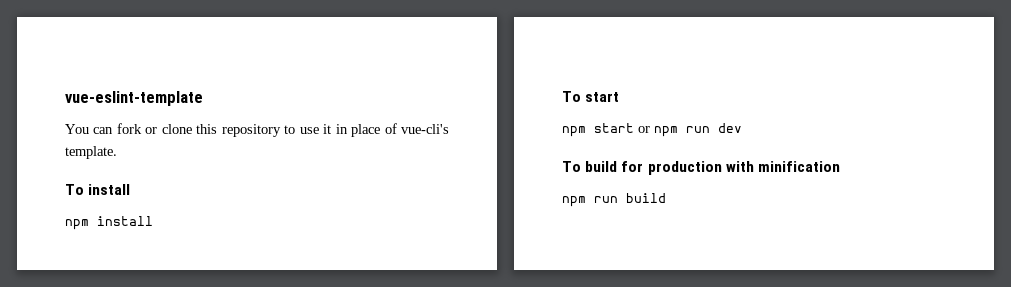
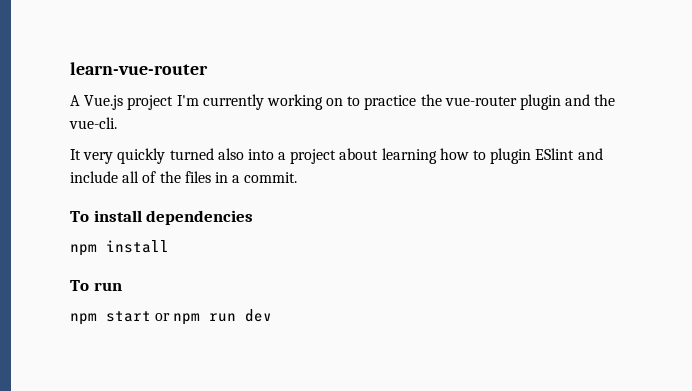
[65,91,203,106] [65,123,449,137] [65,146,117,159] vue-eslint-template // You can fork or clone this repository to use it in place of vue-cli's template. -> [70,62,208,75] [70,94,616,110] [69,117,117,129] [70,148,603,164] [70,171,298,183] learn-vue-router // A Vue.js project I'm currently working on to practice the vue-router plugin and the vue-cli. // It very quickly turned also into a project about learning how to plugin ESlint and include all of the files in a commit.
(131, 189) none -> [146,210,254,225] dependencies
[585,92,620,102] start -> [93,282,122,291] run
[562,161,840,175] [562,193,666,207] // To build for production with minification // npm run build -> (273, 315) none

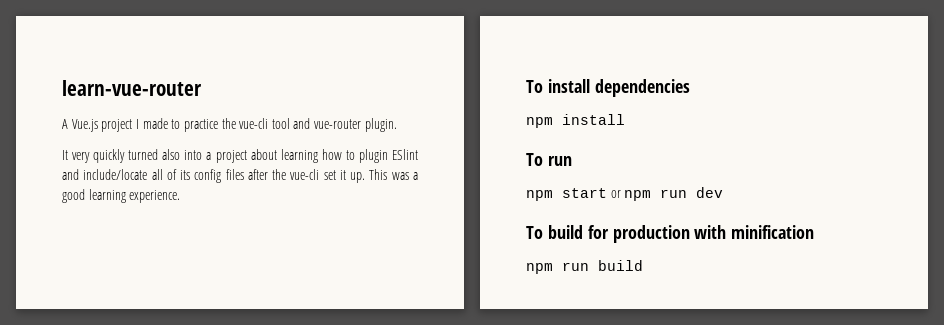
[176,94,616,110] [69,117,117,129] I'm currently working on to practice the vue-router plugin and the vue-cli. -> [135,118,397,132] I made to practice the vue-cli tool and vue-router plugin.
[70,171,118,183] include -> [83,169,148,180] include/locate
[159,171,298,183] the files in a commit. -> [180,169,418,183] [62,189,181,203] its config files after the vue-cli set it up. This was a good learning experience.
(273, 315) none -> [526,225,815,243] [526,260,643,274] // To build for production with minification // npm run build

